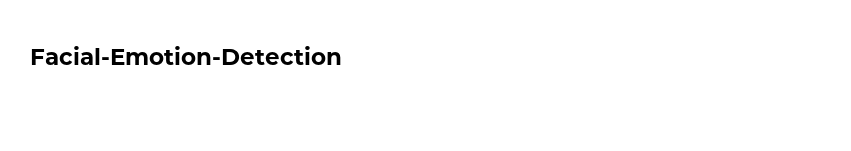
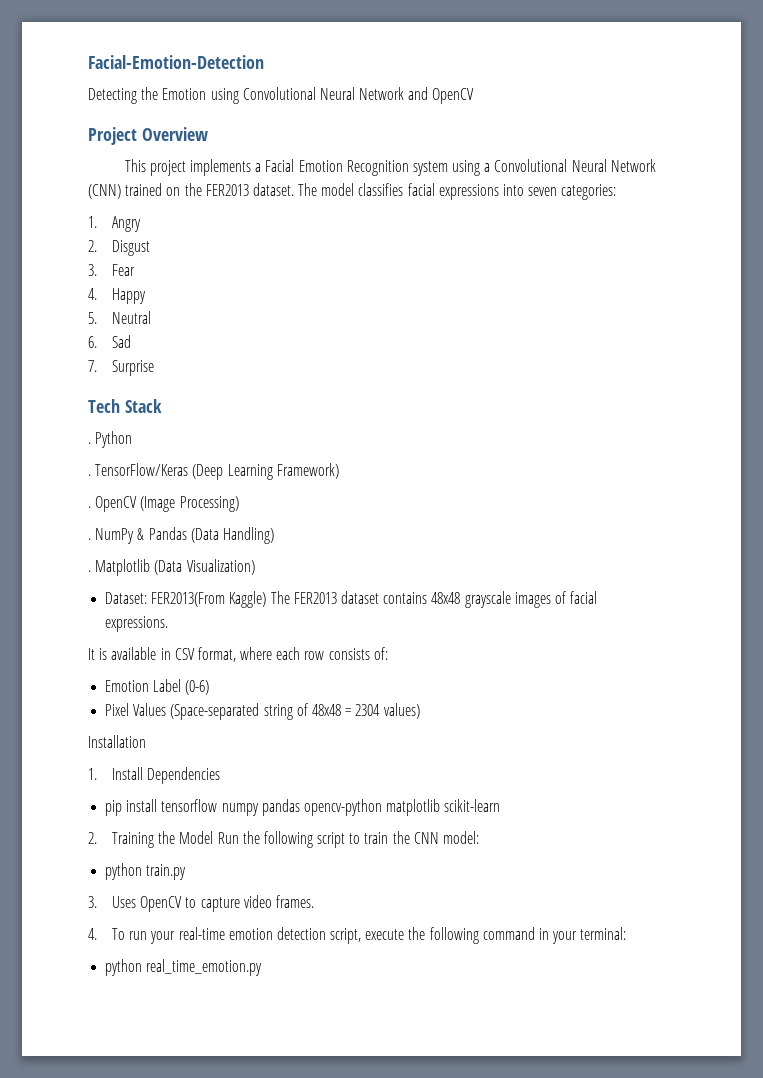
(342, 55) none -> [88,87,475,104] [88,127,208,145] [124,159,656,176] [88,183,617,200] [88,216,142,232] [88,240,151,256] [88,264,136,276] [88,288,147,304] [88,311,152,324] [88,335,132,348] [88,360,155,376] [88,399,162,413] [88,431,133,448] [88,463,339,480] [88,496,239,512] [88,527,274,544] [88,559,255,576] [105,591,598,608] [105,616,169,632] [88,647,388,662] [105,679,210,695] [105,703,420,720] [88,735,146,748] [88,767,221,784] [105,799,501,816] [88,831,480,848] [105,863,187,880] [88,895,314,912] [88,927,627,944] [105,959,263,976] // Detecting the Emotion using Convolutional Neural Network and OpenCV // Project Overview // This project implements a Facial Emotion Recognition system using a Convolutional Neural Network (CNN) trained on the FER2013 dataset. The model classifies facial expressions into seven categories: // 1. Angry // 2. Disgust // 3. Fear // 4. Happy // 5. Neutral // 6. Sad // 7. Surprise // Tech Stack // . Python // . TensorFlow/Keras (Deep Learning Framework) // . OpenCV (Image Processing) // . NumPy & Pandas (Data Handling) // . Matplotlib (Data Visualization) // Dataset: FER2013(From Kaggle) The FER2013 dataset contains 48x48 grayscale images of facial expressions. // It is available in CSV format, where each row consists of: // Emotion Label (0-6) // Pixel Values (Space-separated string of 48x48 = 2304 values) // Installation // 1. Install Dependencies // pip install tensorflow numpy pandas opencv-python matplotlib scikit-learn // 2. Training the Model Run the following script to train the CNN model: // python train.py // 3. Uses OpenCV to capture video frames. // 4. To run your real-time emotion detection script, execute the following command in your terminal: // python real_time_emotion.py

